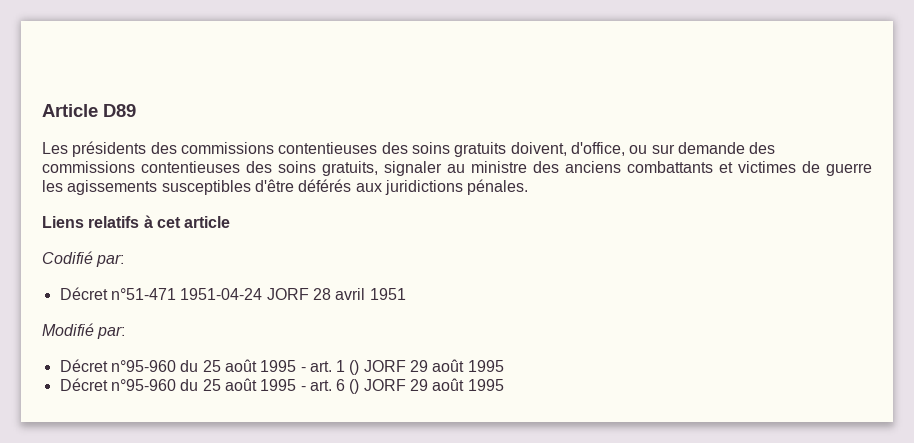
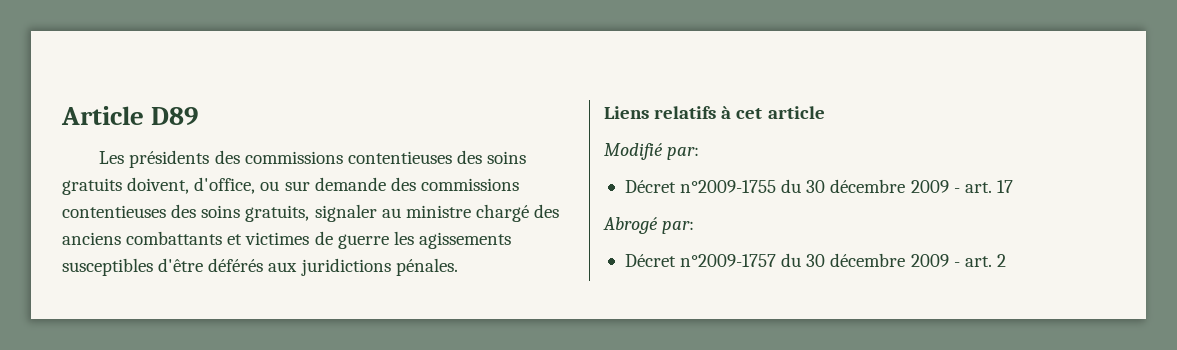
(527, 167) none -> [475,204,529,222] chargé
[42,251,125,267] [59,287,406,300] [42,323,126,339] [59,359,504,375] [59,378,504,394] Codifié par: // Décret n°51-471 1951-04-24 JORF 28 avril 1951 // Modifié par: // Décret n°95-960 du 25 août 1995 - art. 1 () JORF 29 août 1995 // Décret n°95-960 du 25 août 1995 - art. 6 () JORF 29 août 1995 -> [604,143,700,160] [624,179,1013,193] [603,217,695,234] [624,253,1006,267] Modifié par: // Décret n°2009-1755 du 30 décembre 2009 - art. 17 // Abrogé par: // Décret n°2009-1757 du 30 décembre 2009 - art. 2

